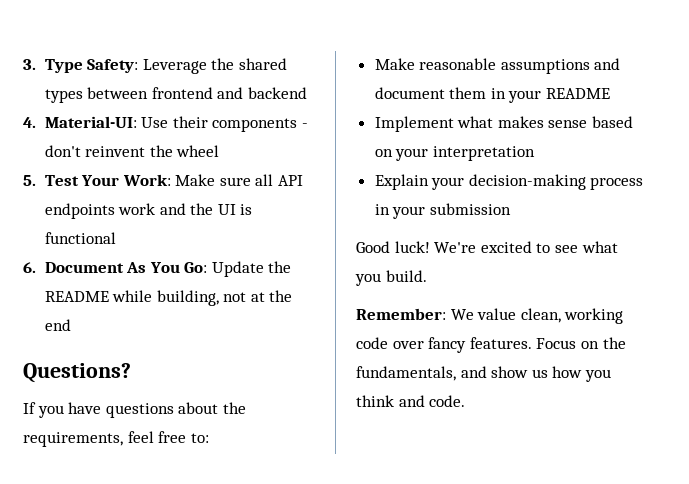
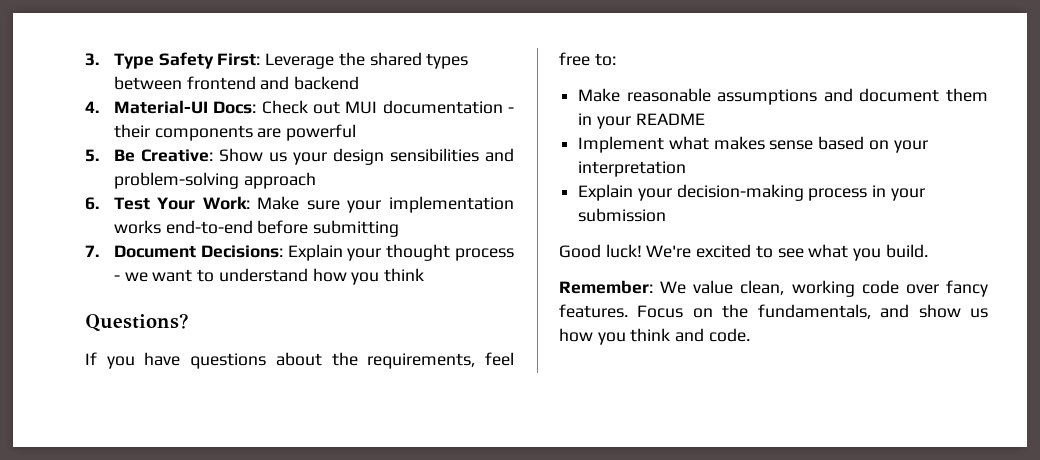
[87,59,139,73] Safety: -> [158,52,261,69] Safety First:
[44,116,308,132] [44,145,220,157] [23,175,36,186] Material-UI: Use their components - don't reinvent the wheel // 5. -> [113,100,514,114] [113,124,357,141] [85,148,514,165] [113,172,316,189] [85,197,99,210] Material-UI Docs: Check out MUI documentation - their components are powerful // 5. Be Creative: Show us your design sensibilities and problem-solving approach // 6.
[255,174,304,186] [44,203,253,219] [44,232,116,244] [23,261,292,277] [44,290,293,306] [44,319,71,331] all API endpoints work and the UI is functional // 6. Document As You Go: Update the README while building, not at the end -> [347,196,514,213] [113,220,400,237] [85,244,514,261] [113,268,424,285] your implementation works end-to-end before submitting // 7. Document Decisions: Explain your thought process - we want to understand how you think

